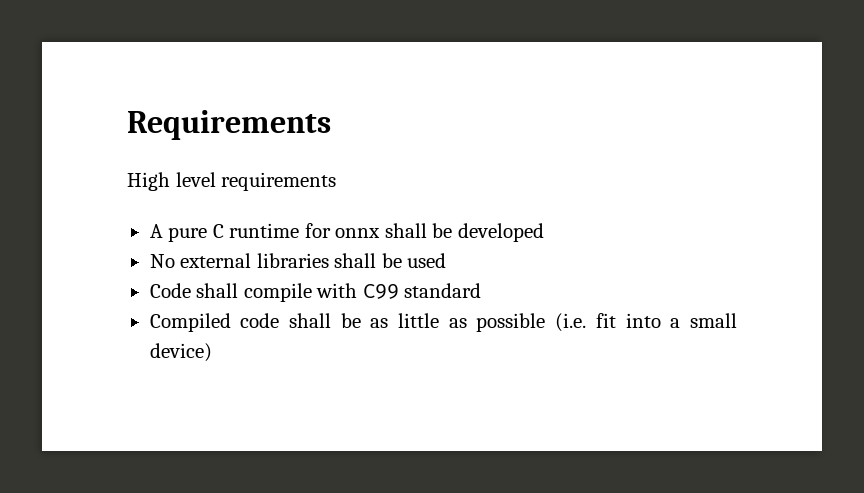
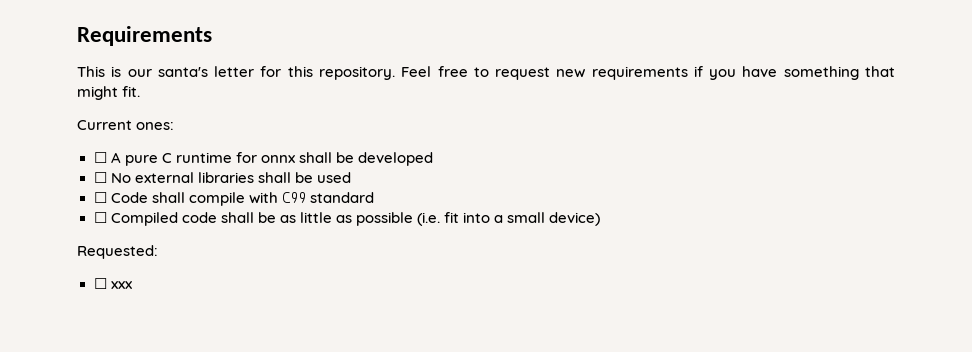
[127,172,337,191] High level requirements // -> [77,66,896,80] [77,86,141,100] [77,120,175,130] [93,152,107,163] This is our santa's letter for this repository. Feel free to request new requirements if you have something that might fit. // Current ones: // ☐
(544, 232) none -> [93,172,107,183] ☐
(447, 260) none -> [93,192,107,203] ☐
(482, 290) none -> [93,212,107,223] ☐
(212, 352) none -> [77,245,158,259] [93,278,132,289] // Requested: // ☐ xxx

